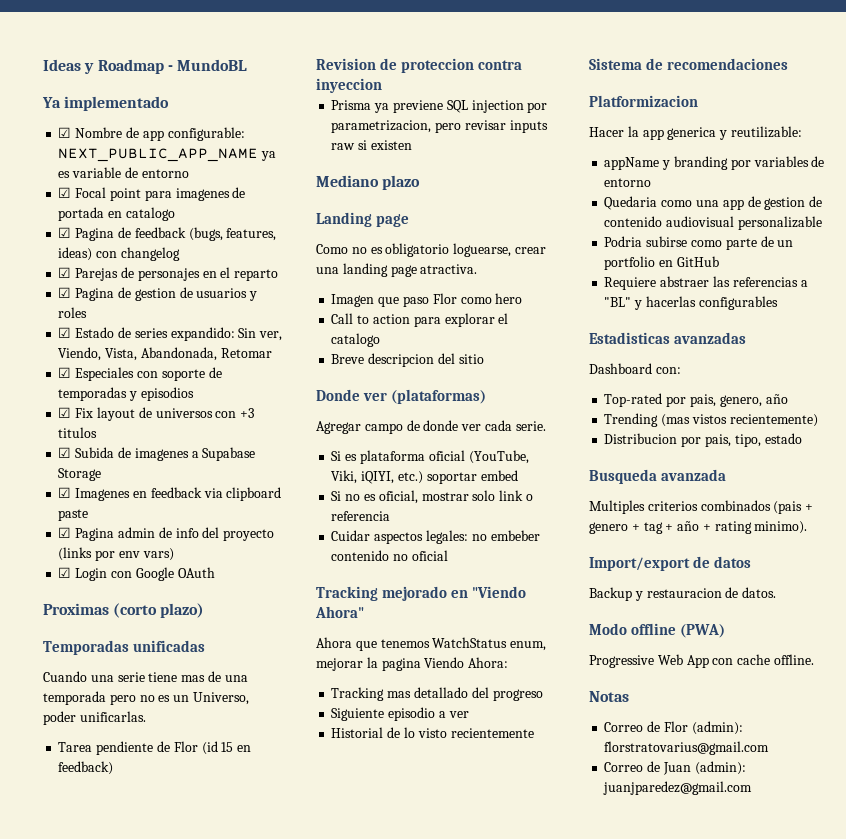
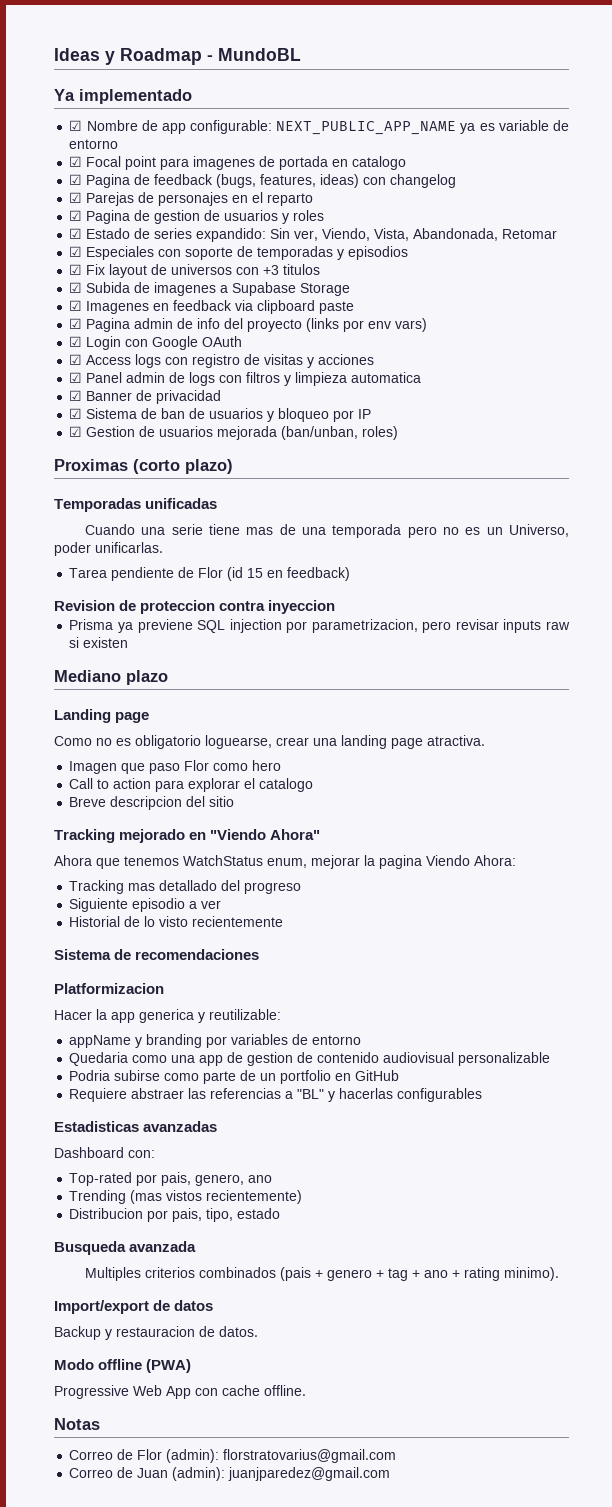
(215, 572) none -> [69,354,375,368] [69,372,422,386] [69,390,222,404] [69,408,372,422] [69,426,399,440] // ☑ Access logs con registro de visitas y acciones // ☑ Panel admin de logs con filtros y limpieza automatica // ☑ Banner de privacidad // ☑ Sistema de ban de usuarios y bloqueo por IP // ☑ Gestion de usuarios mejorada (ban/unban, roles)
[316,389,486,404] [316,420,546,434] [331,450,529,464] [331,470,518,484] [331,490,533,504] [331,511,391,521] [331,530,540,544] [331,550,448,561] // Donde ver (plataformas) // Agregar campo de donde ver cada serie. // Si es plataforma oficial (YouTube, Viki, iQIYI, etc.) soportar embed // Si no es oficial, mostrar solo link o referencia // Cuidar aspectos legales: no embeber contenido no oficial -> (235, 801) none
[765,394,788,404] año -> [248,1175,273,1183] ano
[677,521,700,531] año -> [424,1270,449,1278] ano

